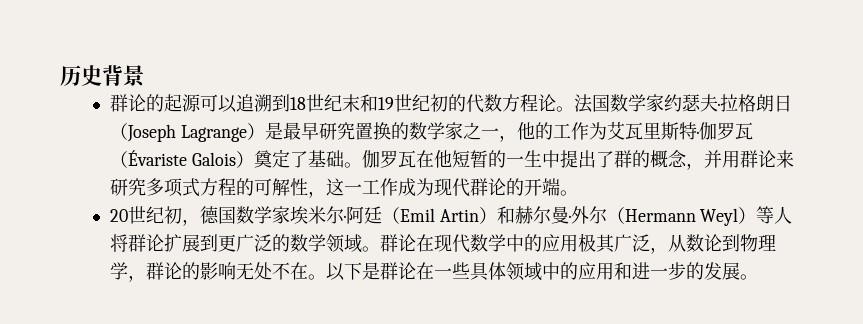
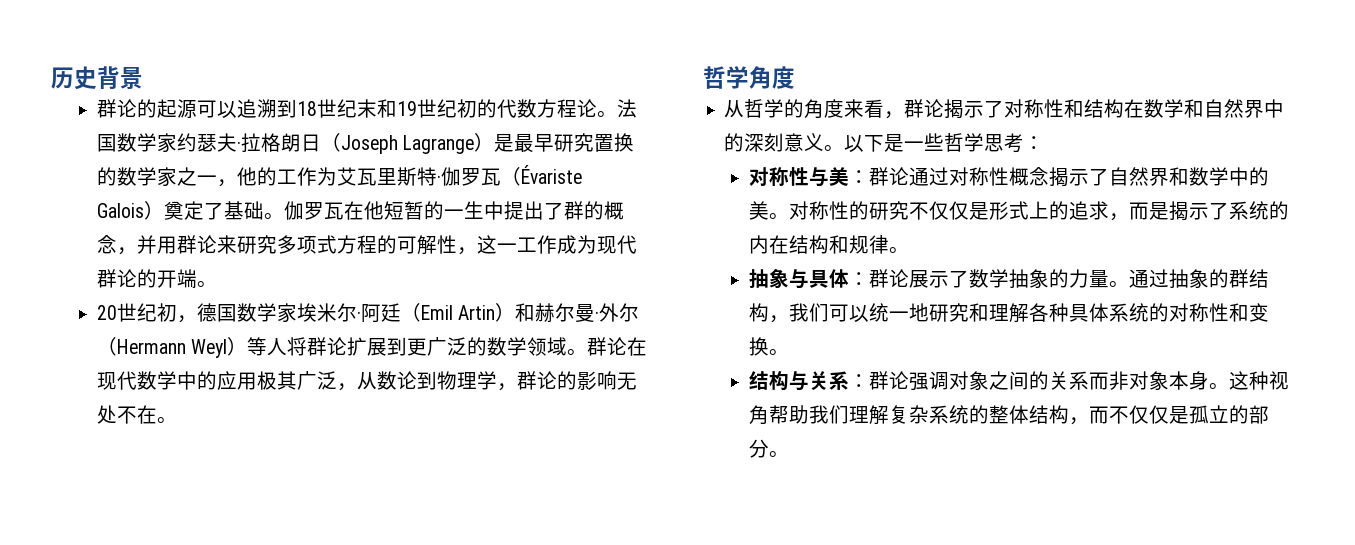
[325,262,740,281] 以下是群论在一些具体领域中的应用和进一步的发展 -> [703,66,795,89] [724,99,1285,119] [724,133,1045,153] [749,167,1270,187] [749,201,1290,221] [749,235,910,254] [749,269,1270,289] [749,303,1270,323] [749,337,790,356] [749,371,1290,391] [749,405,1270,425] [749,439,770,458] // 哲学角度 // 从哲学的角度来看，群论揭示了对称性和结构在数学和自然界中的深刻意义。以下是一些哲学思考： // 对称性与美：群论通过对称性概念揭示了自然界和数学中的美。对称性的研究不仅仅是形式上的追求，而是揭示了系统的内在结构和规律。 // 抽象与具体：群论展示了数学抽象的力量。通过抽象的群结构，我们可以统一地研究和理解各种具体系统的对称性和变换。 // 结构与关系：群论强调对象之间的关系而非对象本身。这种视角帮助我们理解复杂系统的整体结构，而不仅仅是孤立的部分

